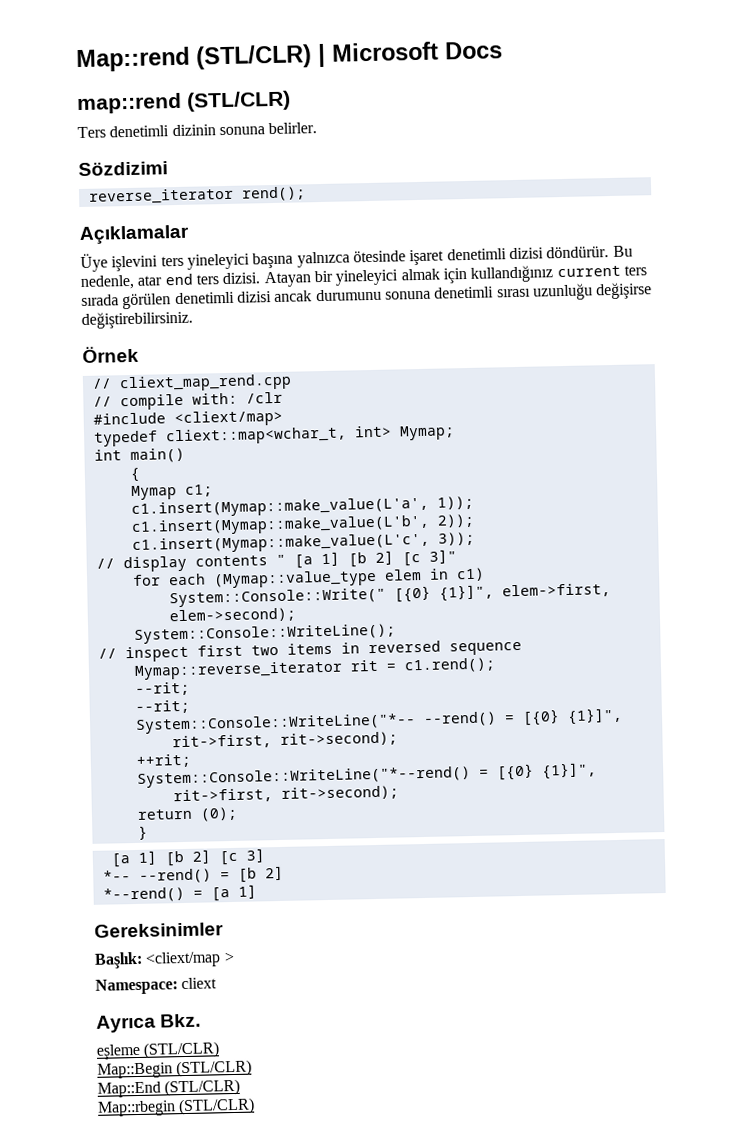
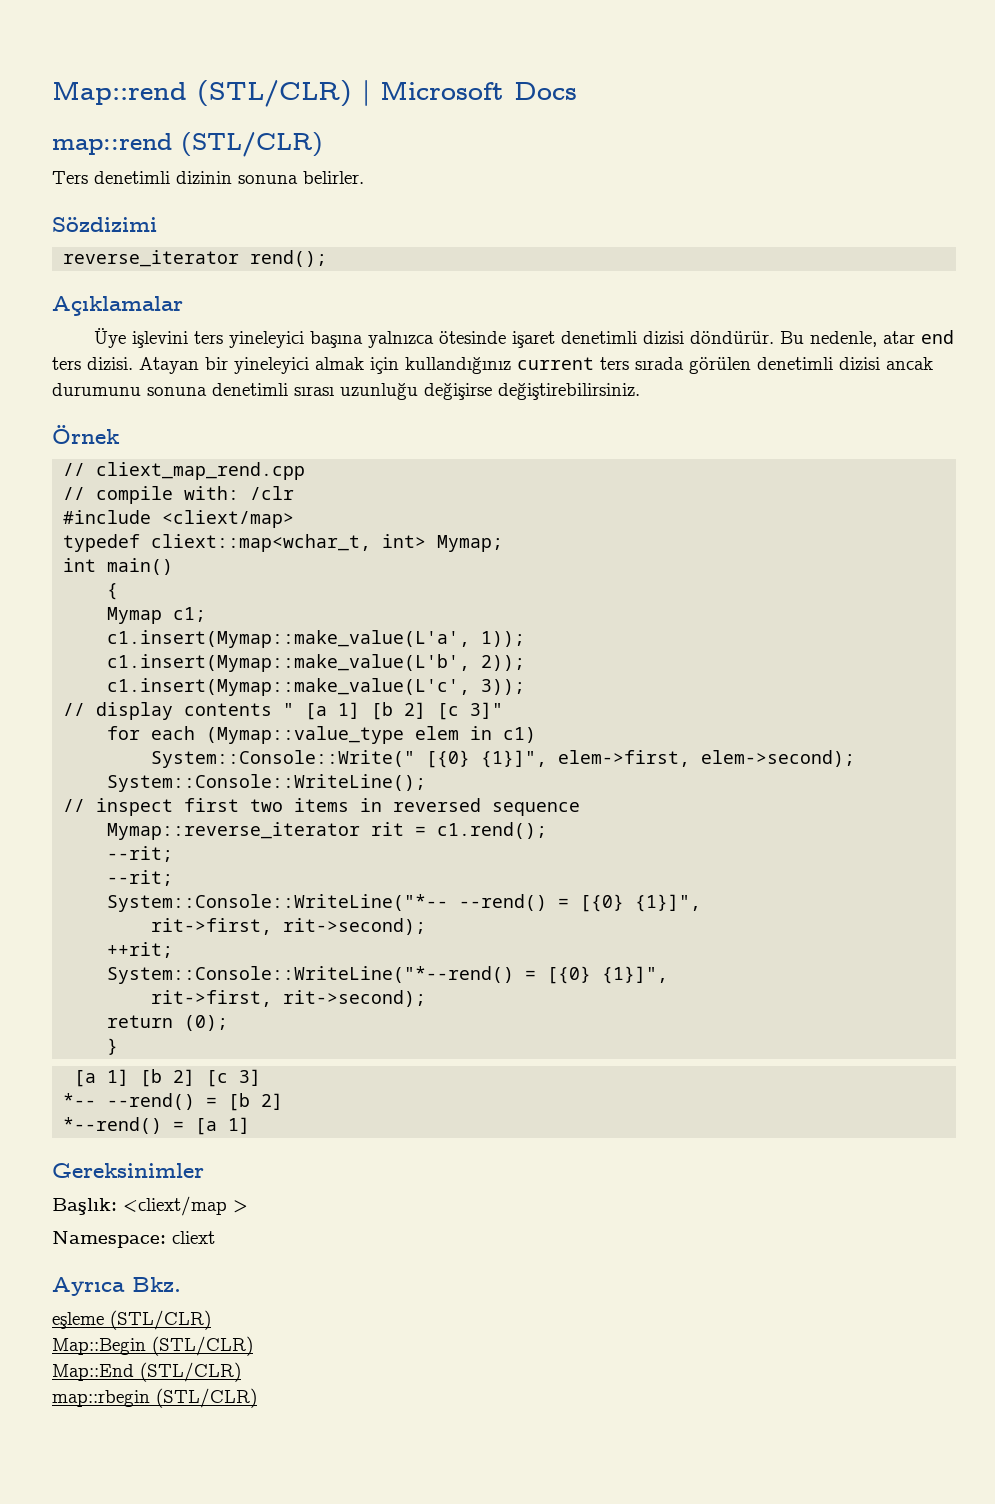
[97,1100,176,1117] Map::rbegin -> [52,1390,150,1407] map::rbegin

